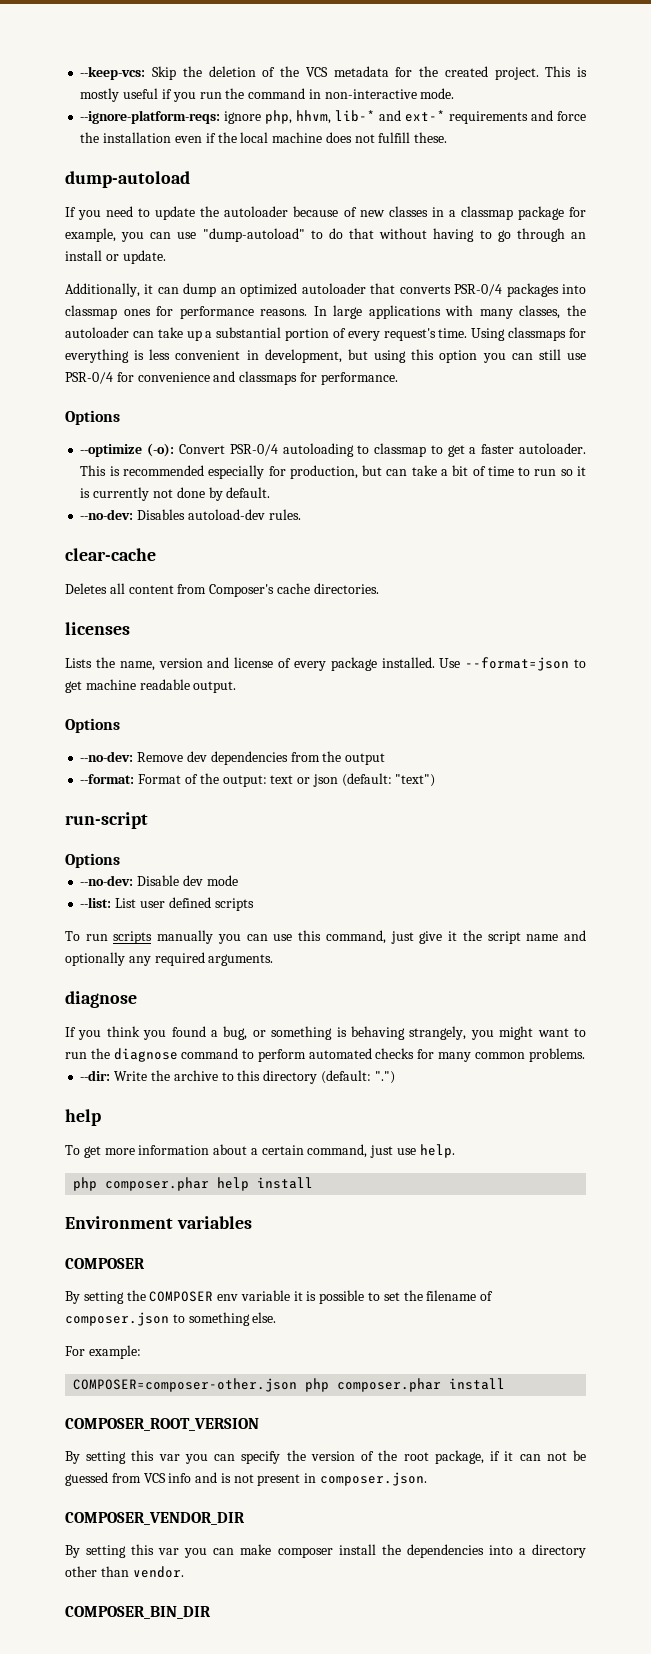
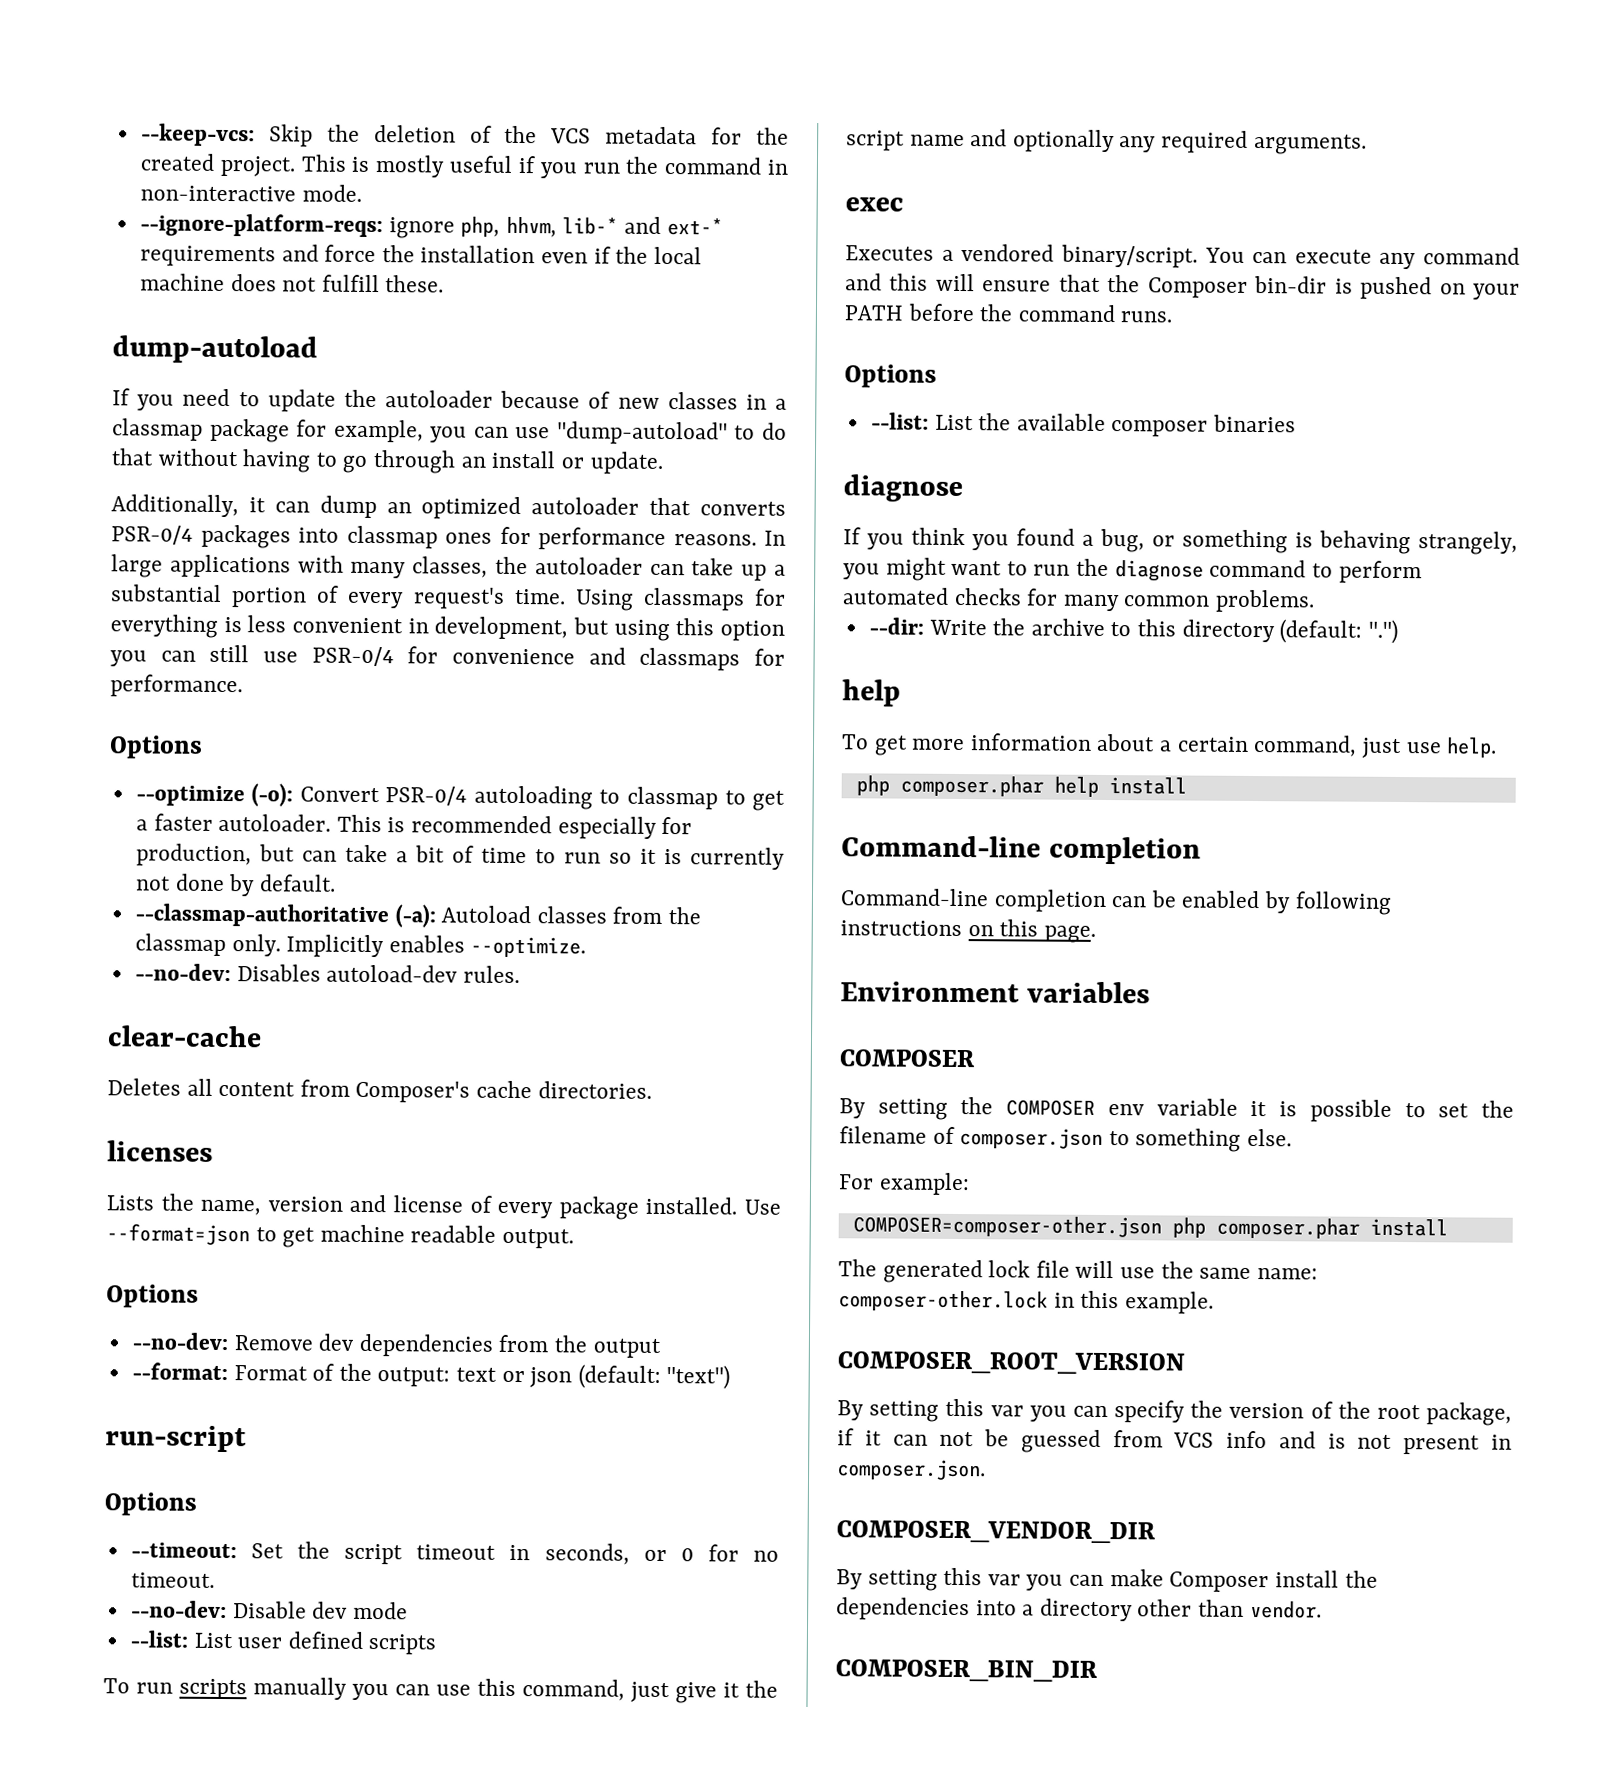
(271, 492) none -> [134,903,702,928] [134,933,587,958] // --classmap-authoritative (-a): Autoload classes from the classmap only. Implicitly enables --optimize.
(120, 860) none -> [130,1541,780,1565] [130,1572,215,1588] // --timeout: Set the script timeout in seconds, or 0 for no timeout.
(274, 960) none -> [845,197,904,212] [845,244,1520,270] [845,273,1520,300] [844,303,1173,323] [844,364,937,388] [870,412,1297,437] // exec // Executes a vendored binary/script. You can execute any command and this will ensure that the Composer bin-dir is pushed on your PATH before the command runs. // Options // --list: List the available composer binaries
(314, 1183) none -> [841,835,1201,865] [840,888,1392,915] [840,919,1096,943] // Command-line completion // Command-line completion can be enabled by following instructions on this page.
(506, 1384) none -> [838,1259,1318,1284] [838,1290,1214,1314] // The generated lock file will use the same name: composer-other.lock in this example.
[277,1547,333,1558] composer -> [1169,1571,1270,1593] Composer

